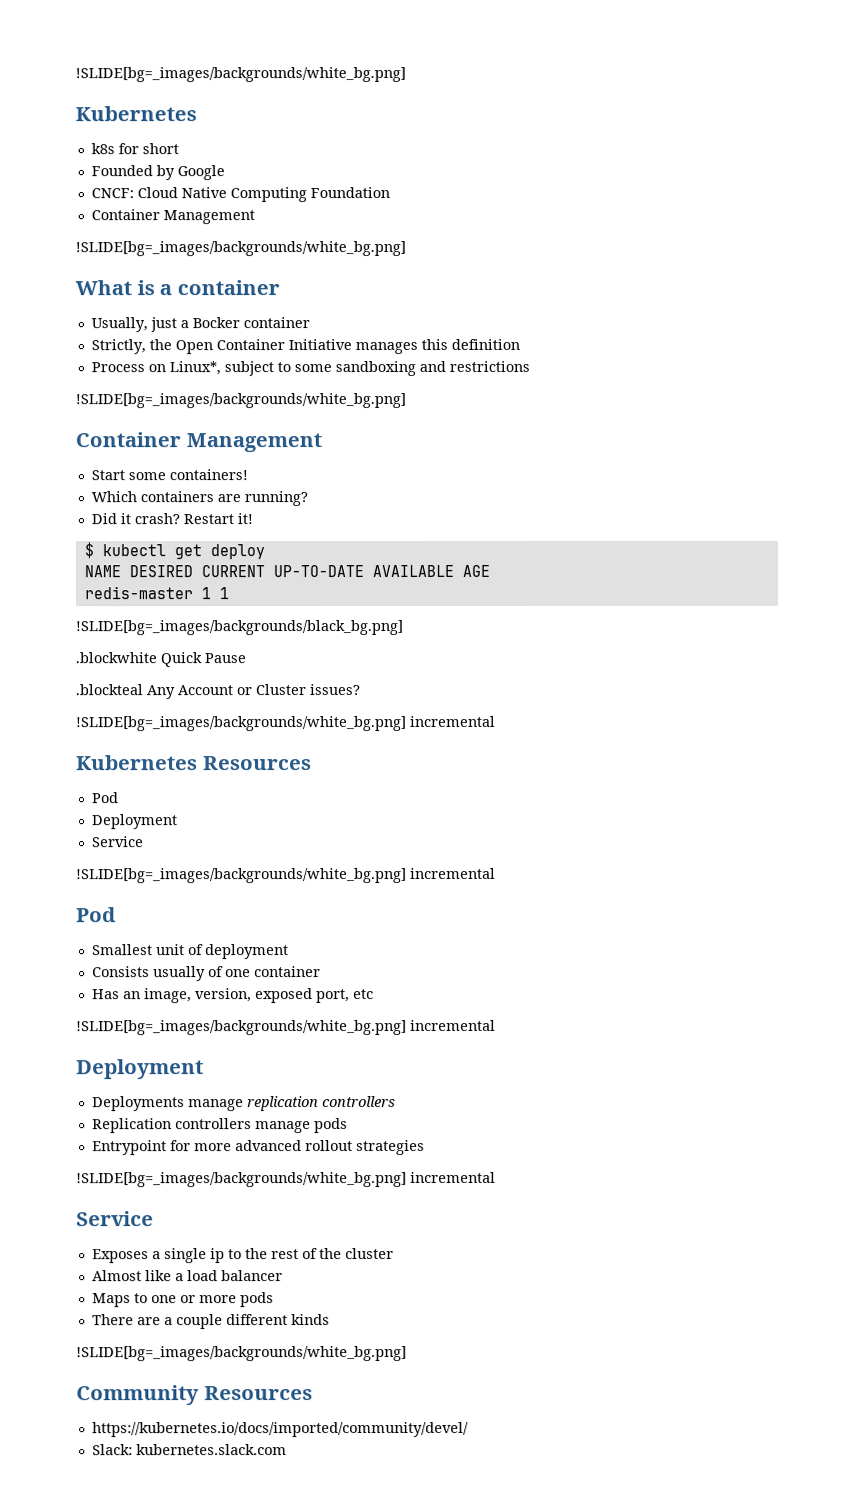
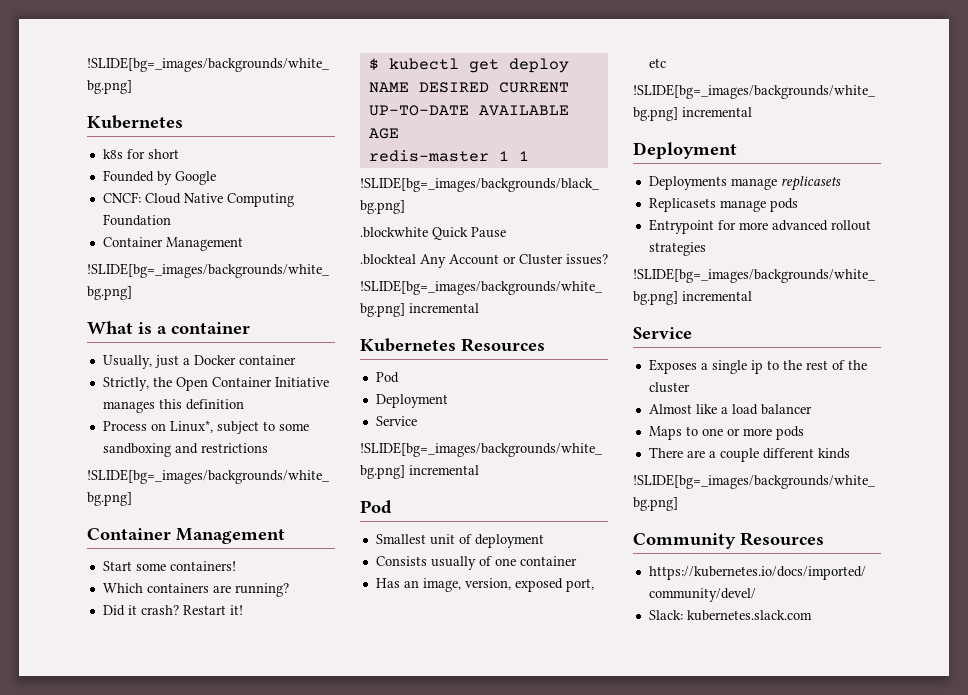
[191,317,240,329] Bocker -> [193,355,236,365] Docker
[246,1096,396,1112] [91,1118,252,1134] replication controllers // Replication controllers -> [780,176,841,191] [648,198,716,212] replicasets // Replicasets

